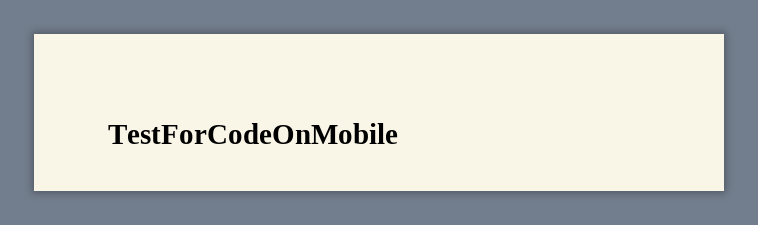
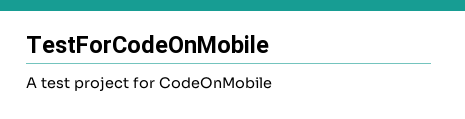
(398, 133) none -> [26,77,272,91] // A test project for CodeOnMobile

